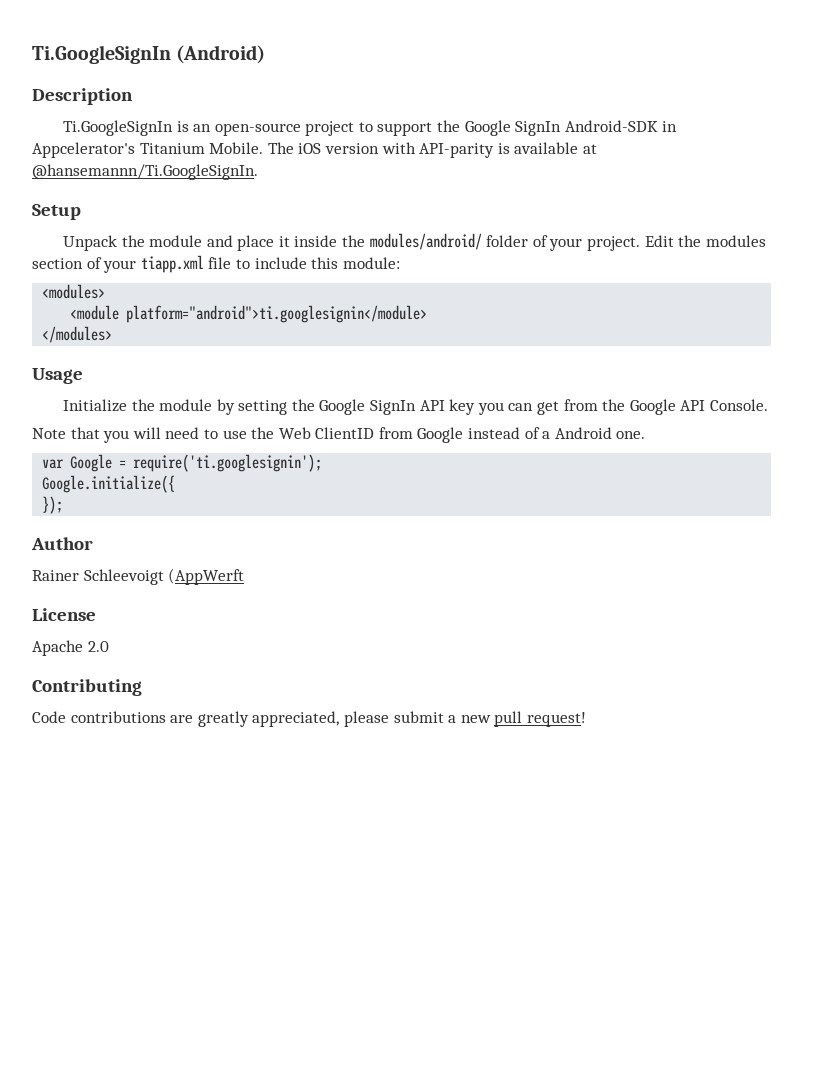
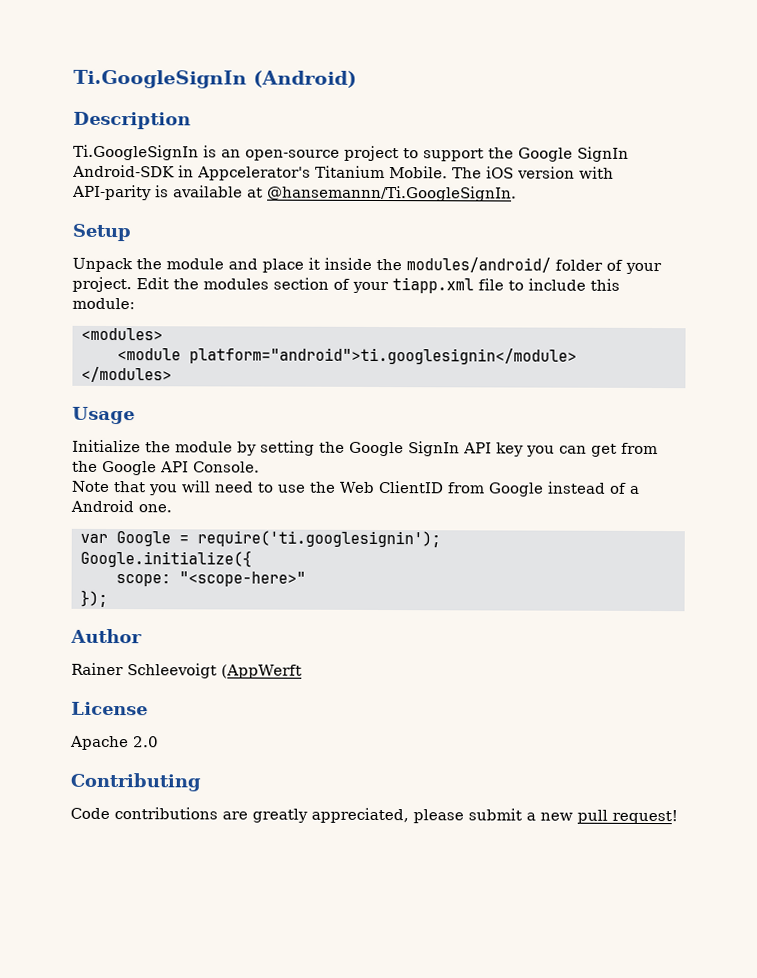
(176, 484) none -> [116,571,306,587] // scope: "<scope-here>"

